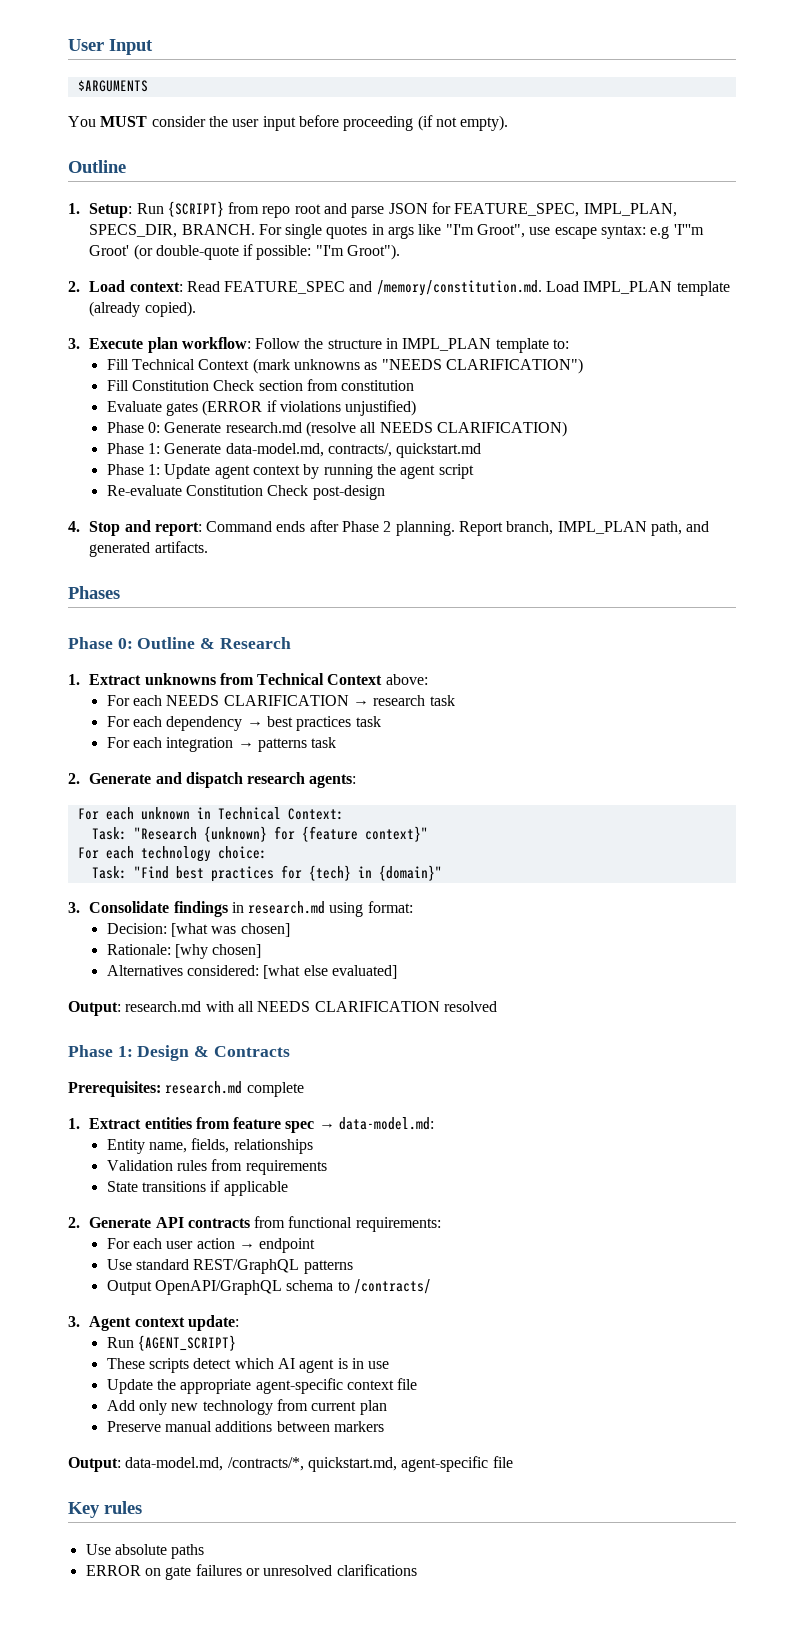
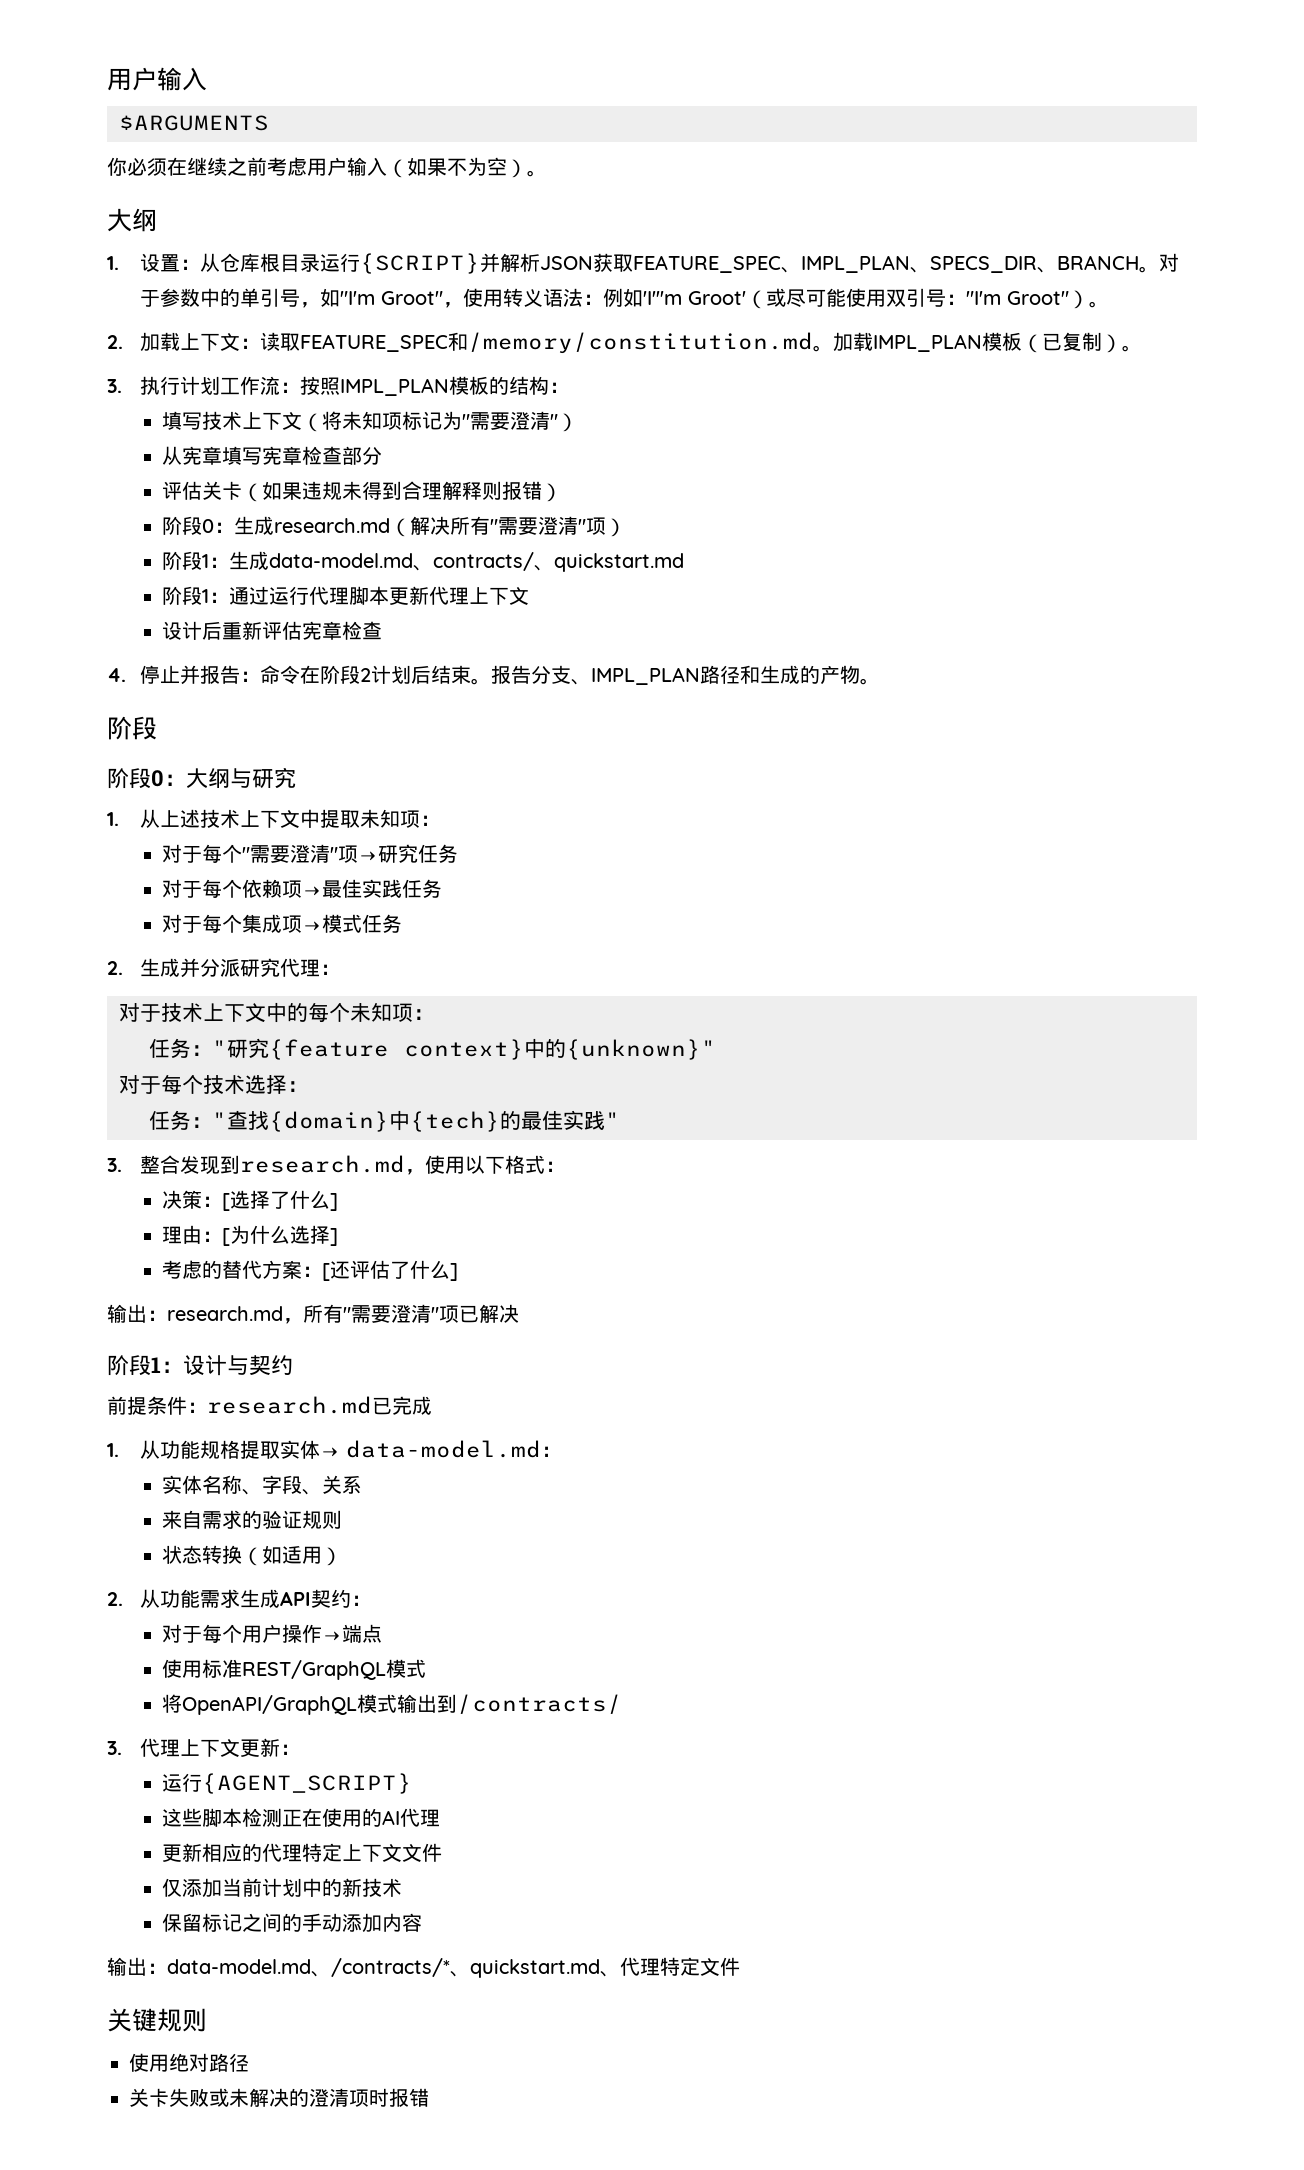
[68,39,153,55] User Input -> [107,67,207,91] 用户输入
[68,115,509,131] [68,160,126,173] [68,201,677,218] [89,224,704,239] [89,244,401,260] [68,280,730,296] [89,301,196,317] [68,337,570,353] [106,358,584,374] [106,379,415,391] [106,400,417,416] [106,421,568,437] [106,443,482,458] [106,464,474,479] [106,485,385,500] [68,520,710,536] [89,541,208,557] [68,586,120,599] [68,637,291,649] [68,673,428,685] [106,695,455,706] [106,716,381,731] [106,737,337,752] [68,772,357,788] [77,807,344,820] [91,826,428,842] [77,846,267,862] [91,865,442,882] [68,901,413,917] [106,923,290,937] [106,944,262,959] [106,965,398,979] [68,1001,497,1016] [68,1045,290,1061] [68,1081,304,1097] [68,1117,435,1133] [106,1138,313,1154] [106,1159,327,1175] [106,1180,288,1196] [68,1216,441,1232] [106,1238,316,1253] [106,1259,353,1274] [106,1279,432,1295] [68,1315,239,1331] [106,1335,237,1351] [106,1358,390,1373] [106,1378,418,1394] [106,1399,387,1415] [106,1421,385,1432] [68,1456,513,1472] [68,1501,142,1518] [85,1544,205,1559] [85,1564,417,1580] You MUST consider the user input before proceeding (if not empty). // Outline // 1. Setup: Run {SCRIPT} from repo root and parse JSON for FEATURE_SPEC, IMPL_PLAN, SPECS_DIR, BRANCH. For single quotes in args like "I'm Groot", use escape syntax: e.g 'I'''m Groot' (or double-quote if possible: "I'm Groot"). // 2. Load context: Read FEATURE_SPEC and /memory/constitution.md. Load IMPL_PLAN template (already copied). // 3. Execute plan workflow: Follow the structure in IMPL_PLAN template to: // Fill Technical Context (mark unknowns as "NEEDS CLARIFICATION") // Fill Constitution Check section from constitution // Evaluate gates (ERROR if violations unjustified) // Phase 0: Generate research.md (resolve all NEEDS CLARIFICATION) // Phase 1: Generate data-model.md, contracts/, quickstart.md // Phase 1: Update agent context by running the agent script // Re-evaluate Constitution Check post-design // 4. Stop and report: Command ends after Phase 2 planning. Report branch, IMPL_PLAN path, and generated artifacts. // Phases // Phase 0: Outline & Research // 1. Extract unknowns from Technical Context above: // For each NEEDS CLARIFICATION → research task // For each dependency → best practices task // For each integration → patterns task // 2. Generate and dispatch research agents: // For each unknown in Technical Context: // Task: "Research {unknown} for {feature context}" // For each technology choice: // Task: "Find best practices for {tech} in {domain}" // 3. Consolidate findings in research.md using format: // Decision: [what was chosen] // Rationale: [why chosen] // Alternatives considered: [what else evaluated] // Output: research.md with all NEEDS CLARIFICATION resolved // Phase 1: Design & Contracts // Prerequisites: research.md complete // 1. Extract entities from feature spec → data-model.md: // Entity name, fields, relationships // Validation rules from requirements // State transitions if applicable // 2. Generate API contracts from functional requirements: // For each user action → endpoint // Use standard REST/GraphQL patterns // Output OpenAPI/GraphQL schema to /contracts/ // 3. Agent context update: // Run {AGENT_SCRIPT} // These scripts detect which AI agent is in use // Update the appropriate agent-specific context file // Add only new technology from current plan // Preserve manual additions between markers // Output: data-model.md, /contracts/*, quickstart.md, agent-specific file // Key rules // Use absolute paths // ERROR on gate failures or unresolved clarifications -> [107,157,547,178] [107,208,157,232] [107,253,1179,274] [139,288,1109,309] [107,332,1142,354] [107,376,569,396] [161,411,578,432] [161,446,382,465] [161,481,562,502] [161,516,626,537] [161,551,684,572] [161,586,529,605] [161,621,382,640] [107,665,880,685] [107,716,157,740] [107,767,296,789] [107,809,440,828] [161,844,458,863] [161,879,442,898] [161,914,402,933] [107,958,340,978] [119,1002,434,1023] [149,1038,716,1060] [119,1074,308,1095] [149,1110,620,1132] [107,1155,565,1175] [161,1190,338,1211] [161,1225,338,1246] [161,1260,458,1281] [107,1304,519,1324] [107,1355,293,1376] [107,1396,432,1415] [107,1440,561,1459] [161,1475,362,1495] [161,1510,342,1529] [161,1545,342,1566] [107,1589,371,1608] [161,1624,382,1643] [161,1659,426,1680] [161,1694,622,1715] [107,1738,300,1757] [161,1773,412,1794] [161,1808,440,1827] [161,1843,442,1862] [161,1878,402,1898] [161,1913,422,1933] [107,1957,740,1978] [107,2008,207,2032] [129,2053,249,2072] [129,2088,429,2107] 你必须在继续之前考虑用户输入（如果不为空）。 // 大纲 // 1.设置：从仓库根目录运行{SCRIPT}并解析JSON获取FEATURE_SPEC、IMPL_PLAN、SPECS_DIR、BRANCH。对于参数中的单引号，如"I'm Groot"，使用转义语法：例如'I'''m Groot'（或尽可能使用双引号："I'm Groot"）。 // 2.加载上下文：读取FEATURE_SPEC和/memory/constitution.md。加载IMPL_PLAN模板（已复制）。 // 3.执行计划工作流：按照IMPL_PLAN模板的结构： // 填写技术上下文（将未知项标记为"需要澄清"） // 从宪章填写宪章检查部分 // 评估关卡（如果违规未得到合理解释则报错） // 阶段0：生成research.md（解决所有"需要澄清"项） // 阶段1：生成data-model.md、contracts/、quickstart.md // 阶段1：通过运行代理脚本更新代理上下文 // 设计后重新评估宪章检查 // 4.停止并报告：命令在阶段2计划后结束。报告分支、IMPL_PLAN路径和生成的产物。 // 阶段 // 阶段0：大纲与研究 // 1.从上述技术上下文中提取未知项： // 对于每个"需要澄清"项→研究任务 // 对于每个依赖项→最佳实践任务 // 对于每个集成项→模式任务 // 2.生成并分派研究代理： // 对于技术上下文中的每个未知项： // 任务："研究{feature context}中的{unknown}" // 对于每个技术选择： // 任务："查找{domain}中{tech}的最佳实践" // 3.整合发现到research.md，使用以下格式： // 决策：[选择了什么] // 理由：[为什么选择] // 考虑的替代方案：[还评估了什么] // 输出：research.md，所有"需要澄清"项已解决 // 阶段1：设计与契约 // 前提条件：research.md已完成 // 1.从功能规格提取实体→ data-model.md： // 实体名称、字段、关系 // 来自需求的验证规则 // 状态转换（如适用） // 2.从功能需求生成API契约： // 对于每个用户操作→端点 // 使用标准REST/GraphQL模式 // 将OpenAPI/GraphQL模式输出到/contracts/ // 3.代理上下文更新： // 运行{AGENT_SCRIPT} // 这些脚本检测正在使用的AI代理 // 更新相应的代理特定上下文文件 // 仅添加当前计划中的新技术 // 保留标记之间的手动添加内容 // 输出：data-model.md、/contracts/*、quickstart.md、代理特定文件 // 关键规则 // 使用绝对路径 // 关卡失败或未解决的澄清项时报错

